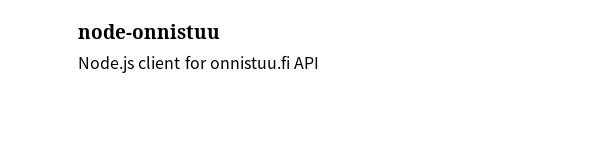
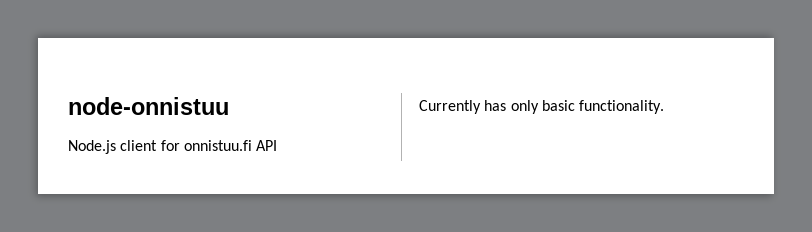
(320, 63) none -> [419,100,665,114] // Currently has only basic functionality.

